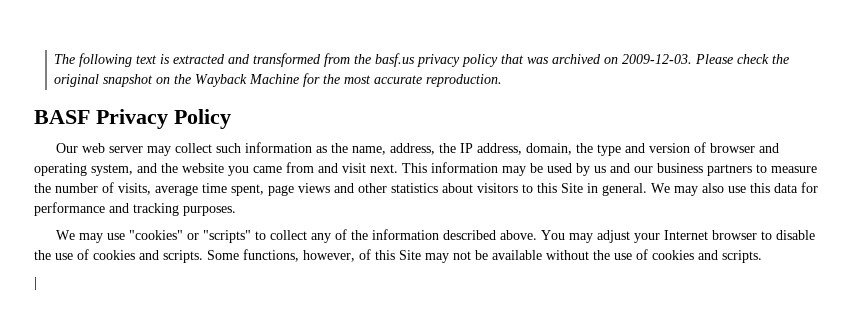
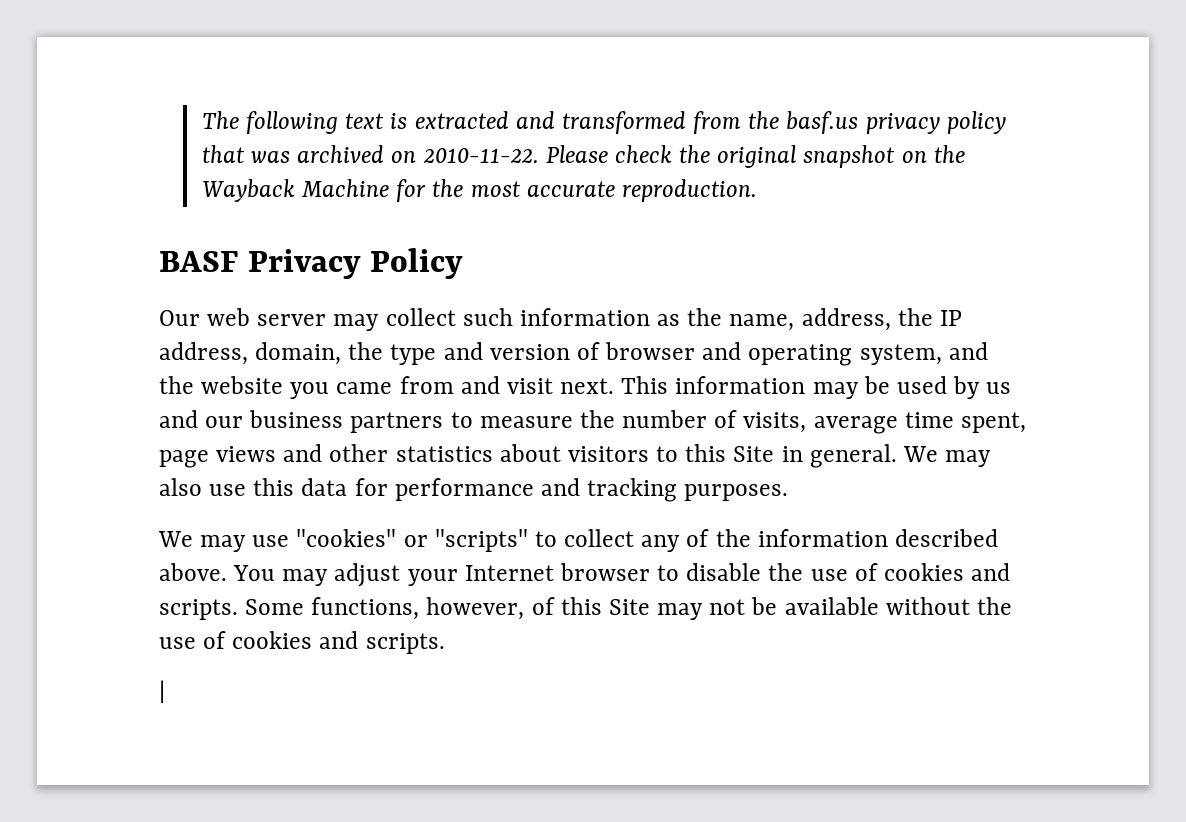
[622,54,693,64] 2009-12-03. -> [422,148,539,163] 2010-11-22.

